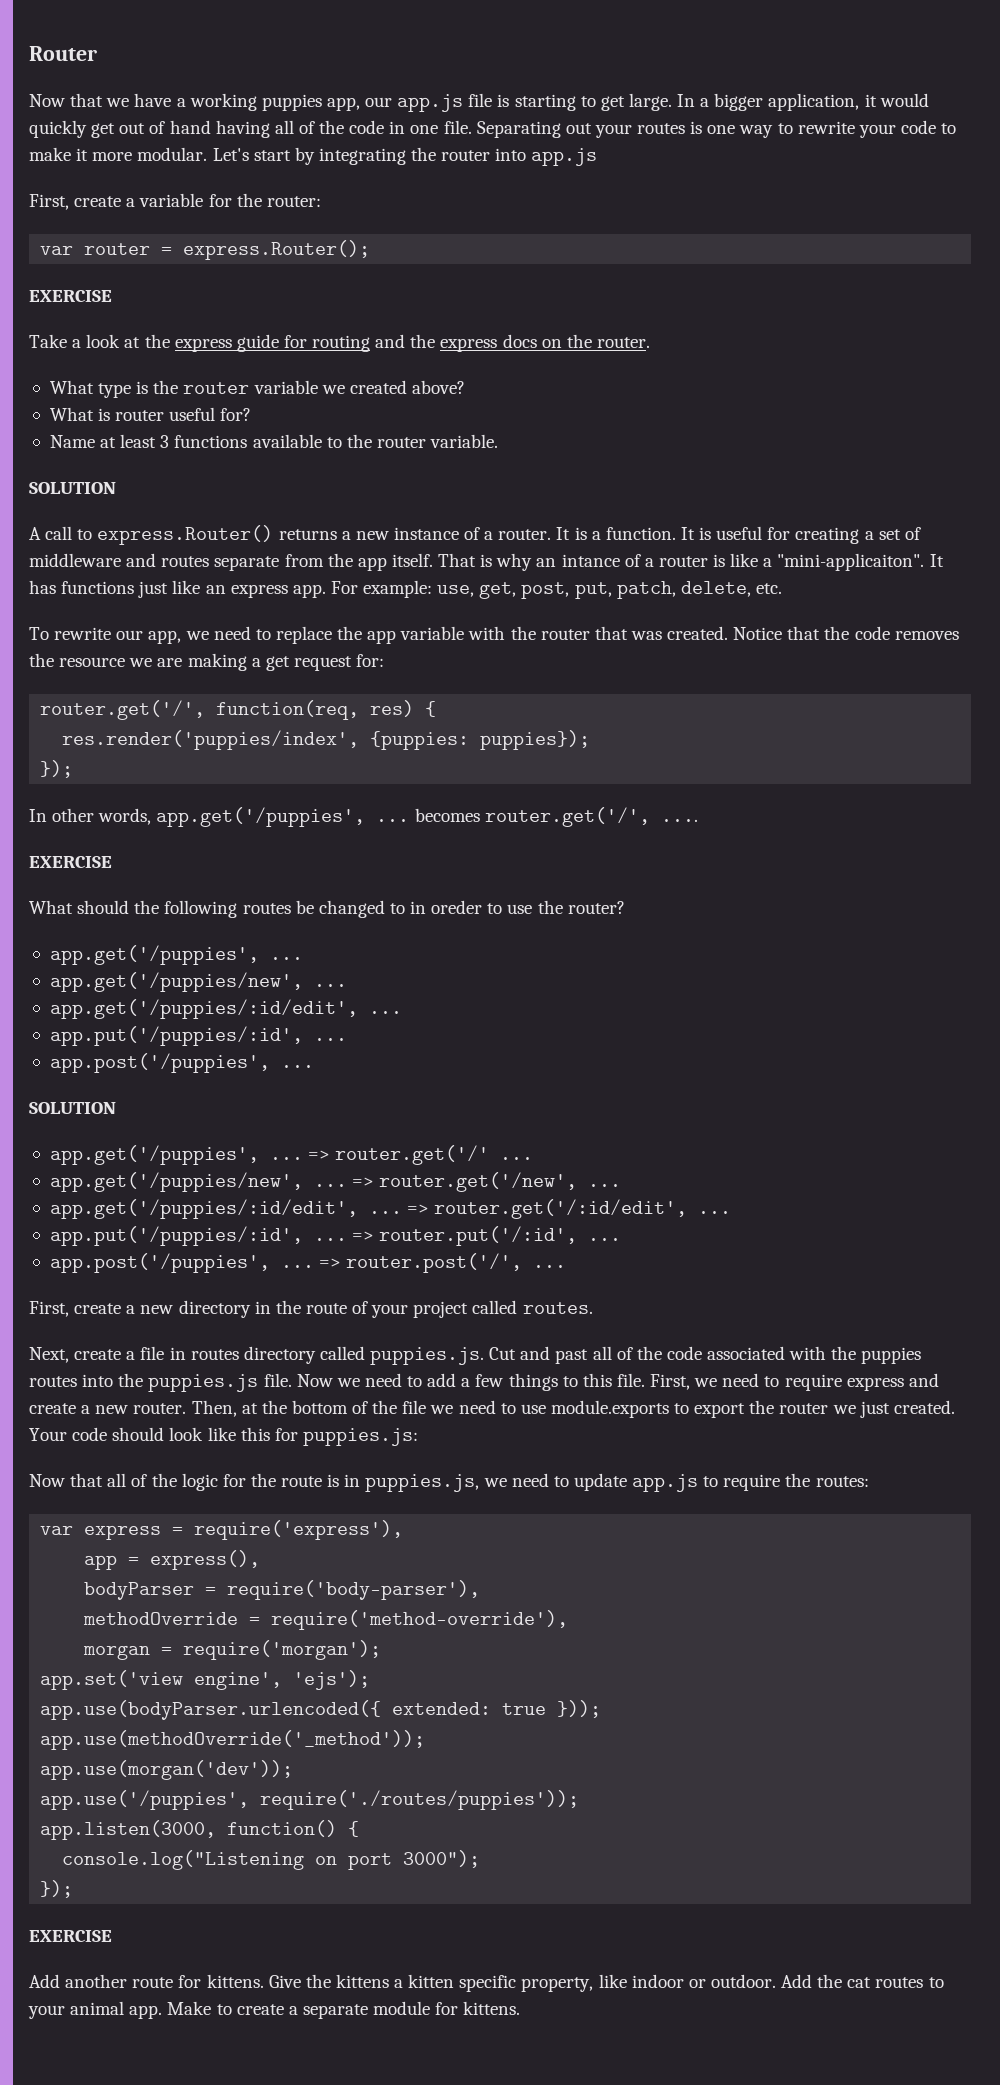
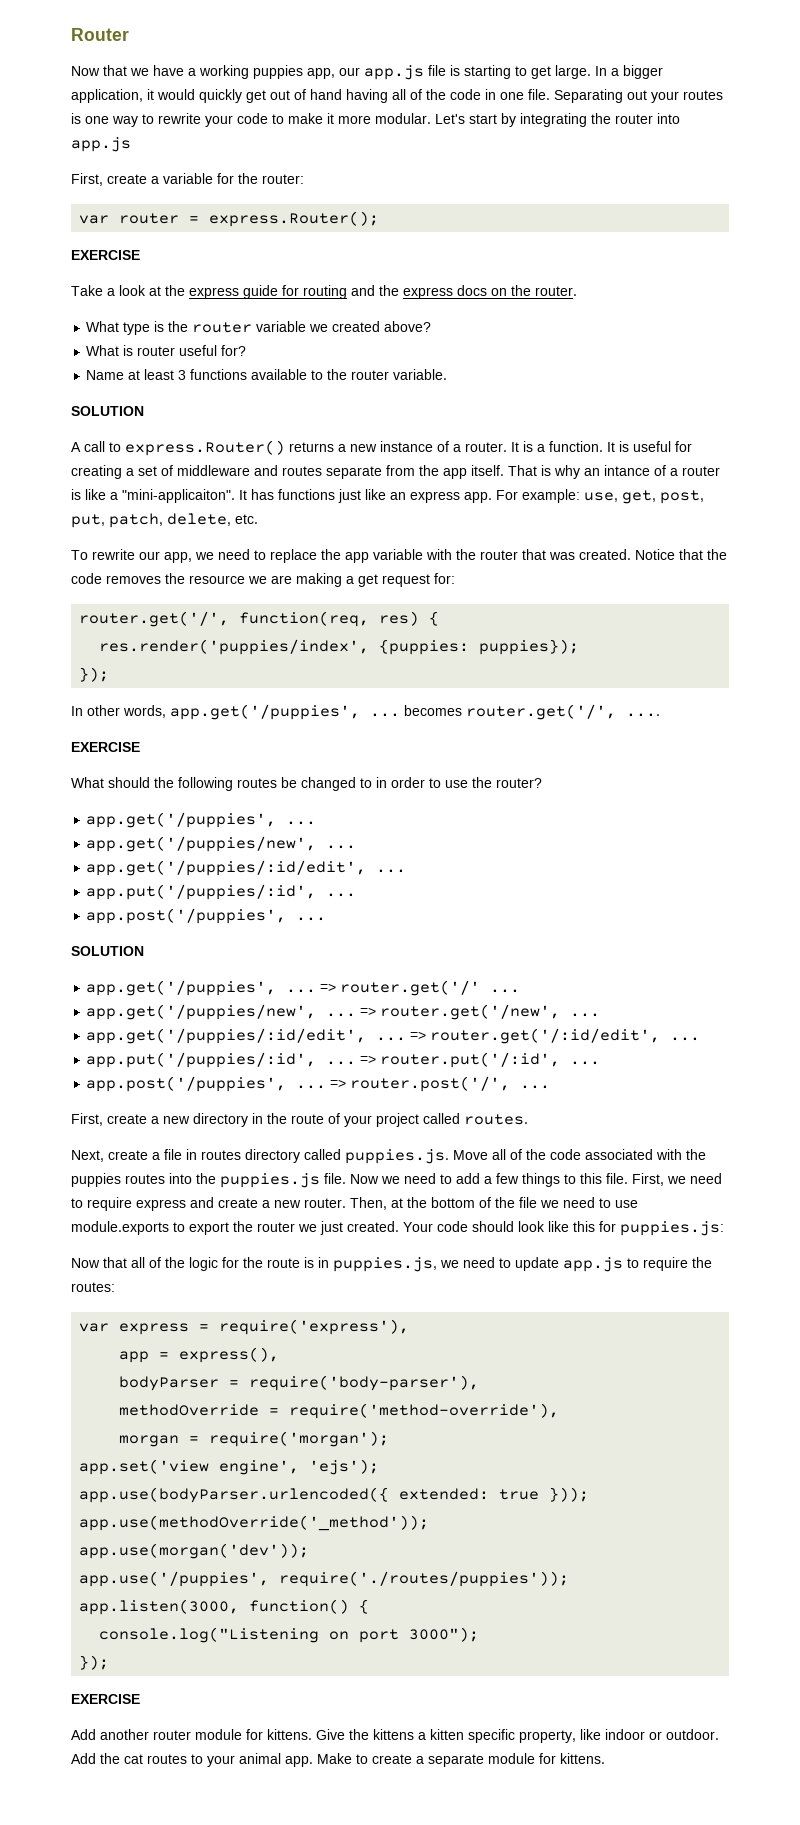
[431,900,483,914] oreder -> [391,777,425,788] order
[489,1346,589,1364] Cut and past -> [453,1150,488,1160] Move
[132,1977,174,1988] route -> [153,1729,242,1740] router module

